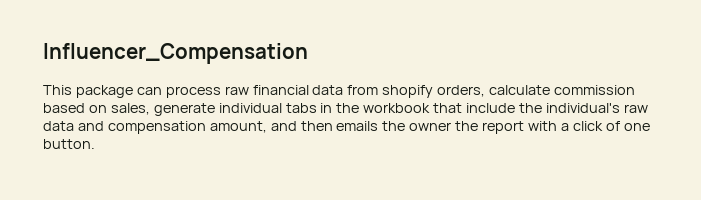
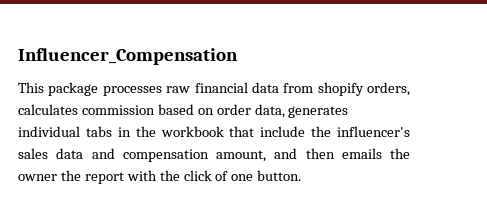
[136,86,221,98] can process -> [102,86,162,96] processes
[489,85,551,95] calculate -> [18,104,78,115] calculates
[110,103,215,116] sales, generate -> [216,104,349,118] order data, generates
[545,103,648,113] individual's raw -> [337,126,410,137] [18,148,48,159] influencer's sales
[560,123,569,131] a -> [159,170,180,181] the

